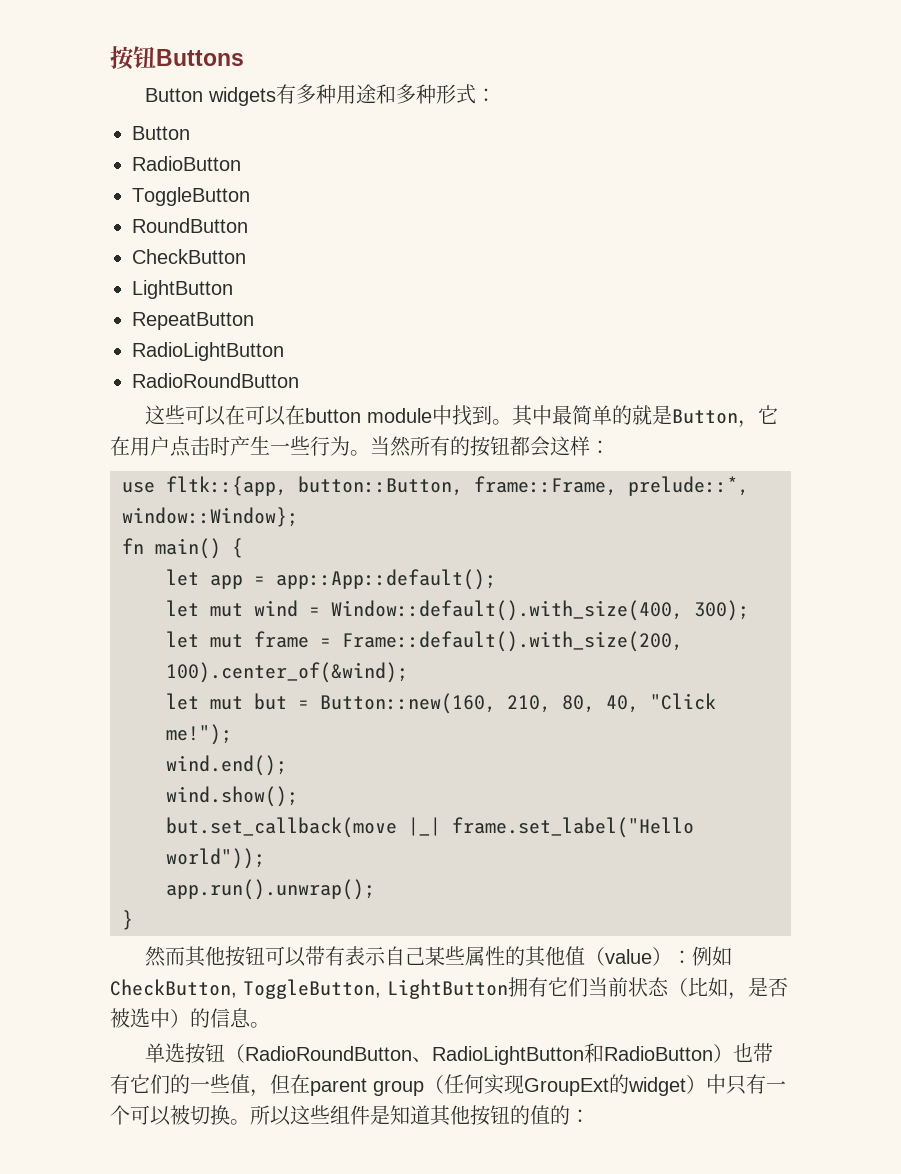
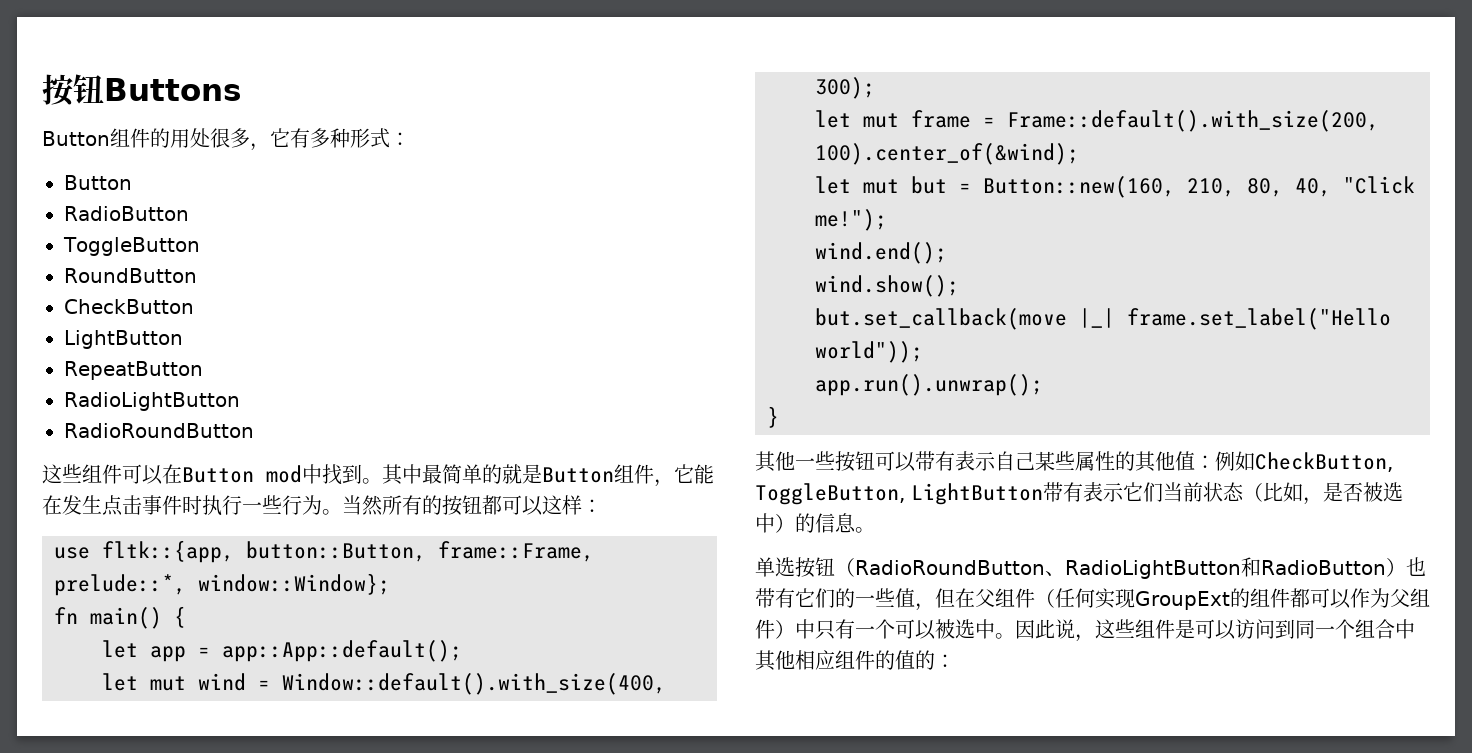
[208,84,397,106] widgets有多种用途和 -> [110,128,310,151] 组件的用处很多，它有
[185,405,433,426] 可以在可以在button module -> [82,464,302,485] 组件可以在Button mod
[738,405,779,428] [110,436,270,457] ，它在用户点击时产生 -> [614,464,714,487] [42,495,242,516] 组件，它能在发生点击事件时执行
[530,436,550,457] 会 -> [502,495,543,516] 可以
[145,946,226,967] 然而其他 -> [755,451,835,472] 其他一些
[585,947,673,966] （value） -> (1195, 461) none
[508,977,548,997] 拥有 -> [1043,482,1124,502] 带有表示
[310,1078,424,1096] parent group -> [975,588,1035,608] 父组件
[628,1077,686,1096] widget -> [1250,588,1430,609] [755,619,775,639] 组件都可以作为父组件
[190,1105,510,1126] 切换。所以这些组件是知道其他按钮 -> [955,619,1415,642] [755,650,875,671] 选中。因此说，这些组件是可以访问到同一个组合中其他相应组件

